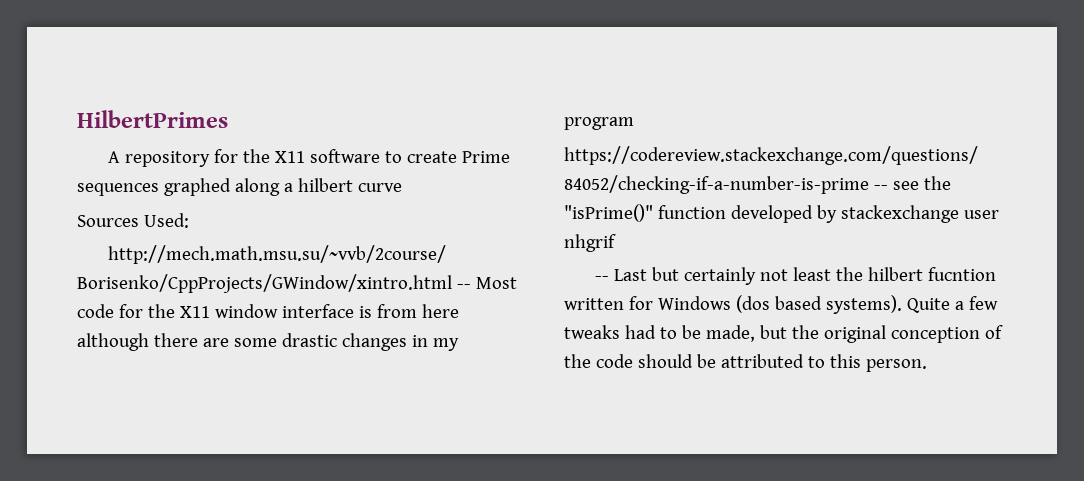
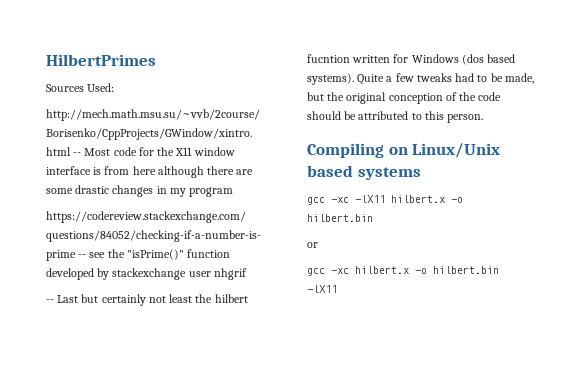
[107,149,510,167] [77,178,402,196] // A repository for the X11 software to create Prime sequences graphed along a hilbert curve -> (156, 60) none
(927, 365) none -> [307,143,501,158] [307,165,421,180] [307,195,463,205] [307,214,373,222] [307,242,318,248] [307,266,499,276] [307,285,337,293] // Compiling on Linux/Unix based systems // gcc -xc -lX11 hilbert.x -o hilbert.bin // or // gcc -xc hilbert.x -o hilbert.bin -lX11

